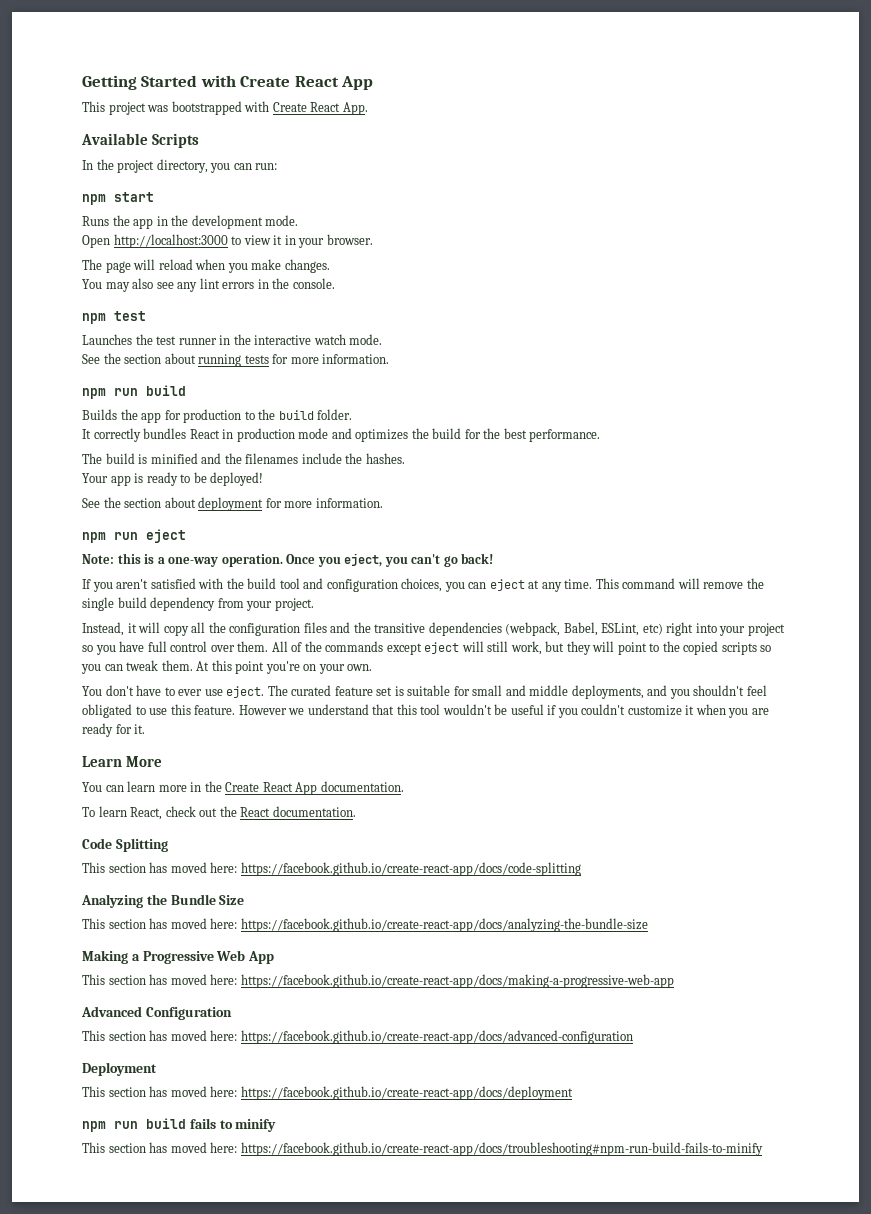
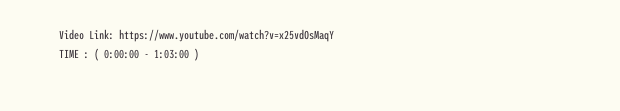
[82,75,374,90] [82,101,368,115] [81,133,200,148] [82,159,278,173] [82,192,154,205] [82,215,299,229] [82,234,373,248] [82,259,330,273] [82,278,335,292] [82,311,146,324] [82,334,383,345] [82,353,390,367] [82,385,186,399] [82,409,353,423] [82,428,601,442] [82,453,405,464] [82,472,264,486] [82,497,383,511] [82,529,186,543] [82,553,494,567] [82,578,764,592] [82,597,314,611] [82,622,785,636] [82,641,772,655] [81,660,373,674] [82,685,767,699] [82,704,769,718] [82,723,146,737] [82,756,163,767] [82,781,404,795] [82,806,356,820] [82,838,168,852] [82,862,581,876] [81,894,245,908] [82,918,648,932] [82,950,275,964] [82,974,674,988] [81,1006,232,1020] [82,1030,633,1044] [82,1062,157,1076] [82,1086,573,1100] [82,1118,277,1132] [82,1142,763,1156] Getting Started with Create React App // This project was bootstrapped with Create React App. // Available Scripts // In the project directory, you can run: // npm start // Runs the app in the development mode. // Open http://localhost:3000 to view it in your browser. // The page will reload when you make changes. // You may also see any lint errors in the console. // npm test // Launches the test runner in the interactive watch mode. // See the section about running tests for more information. // npm run build // Builds the app for production to the build folder. // It correctly bundles React in production mode and optimizes the build for the best performance. // The build is minified and the filenames include the hashes. // Your app is ready to be deployed! // See the section about deployment for more information. // npm run eject // Note: this is a one-way operation. Once you eject, you can't go back! // If you aren't satisfied with the build tool and configuration choices, you can eject at any time. This command will remove the single build dependency from your project. // Instead, it will copy all the configuration files and the transitive dependencies (webpack, Babel, ESLint, etc) right into your project so you have full control over them. All of the commands except eject will still work, but they will point to the copied scripts so you can tweak them. At this point you're on your own. // You don't have to ever use eject. The curated feature set is suitable for small and middle deployments, and you shouldn't feel obligated to use this feature. However we understand that this tool wouldn't be useful if you couldn't customize it when you are ready for it. // Learn More // You can learn more in the Create React App documentation. // To learn React, check out the React documentation. // Code Splitting // This section has moved here: https://facebook.github.io/create-react-app/docs/code-splitting // Analyzing the Bundle Size // This section has moved here: https://facebook.github.io/create-react-app/docs/analyzing-the-bundle-size // Making a Progressive Web App // This section has moved here: https://facebook.github.io/create-react-app/docs/making-a-progressive-web-app // Advanced Configuration // This section has moved here: https://facebook.github.io/create-react-app/docs/advanced-configuration // Deployment // This section has moved here: https://facebook.github.io/create-react-app/docs/deployment // npm run build fails to minify // This section has moved here: https://facebook.github.io/create-react-app/docs/troubleshooting#npm-run-build-fails-to-minify -> [59,29,334,42] [59,48,199,61] Video Link: https://www.youtube.com/watch?v=x25vdOsMaqY // TIME : ( 0:00:00 - 1:03:00 )

